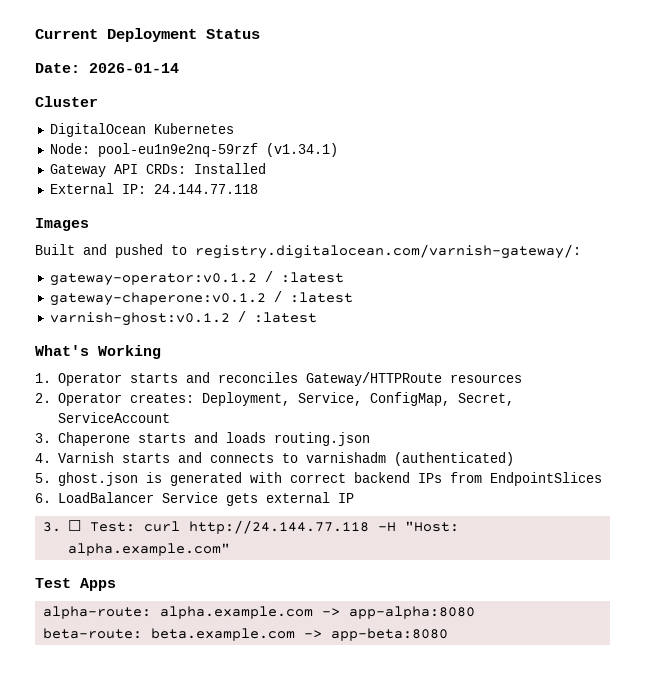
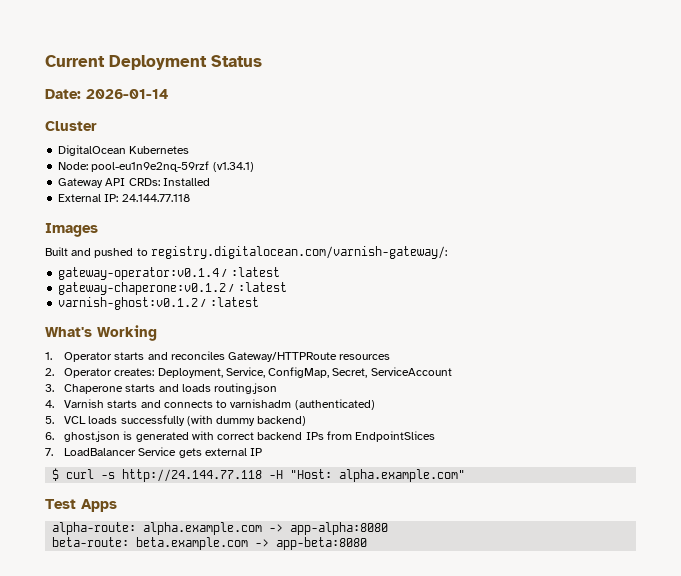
[49,273,257,286] gateway-operator:v0.1.2 -> [58,267,220,280] gateway-operator:v0.1.4
(51, 478) none -> [64,415,307,426] [45,432,54,440] VCL loads successfully (with dummy backend) // 6.
[35,493,51,503] 6. -> [45,448,53,456] 7.
[43,520,180,532] 3. ☐ Test: curl -> [52,468,116,481] $ curl -s

